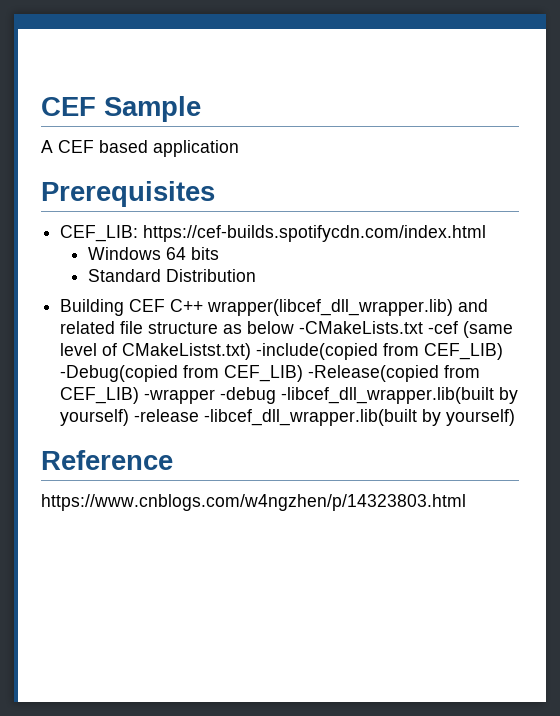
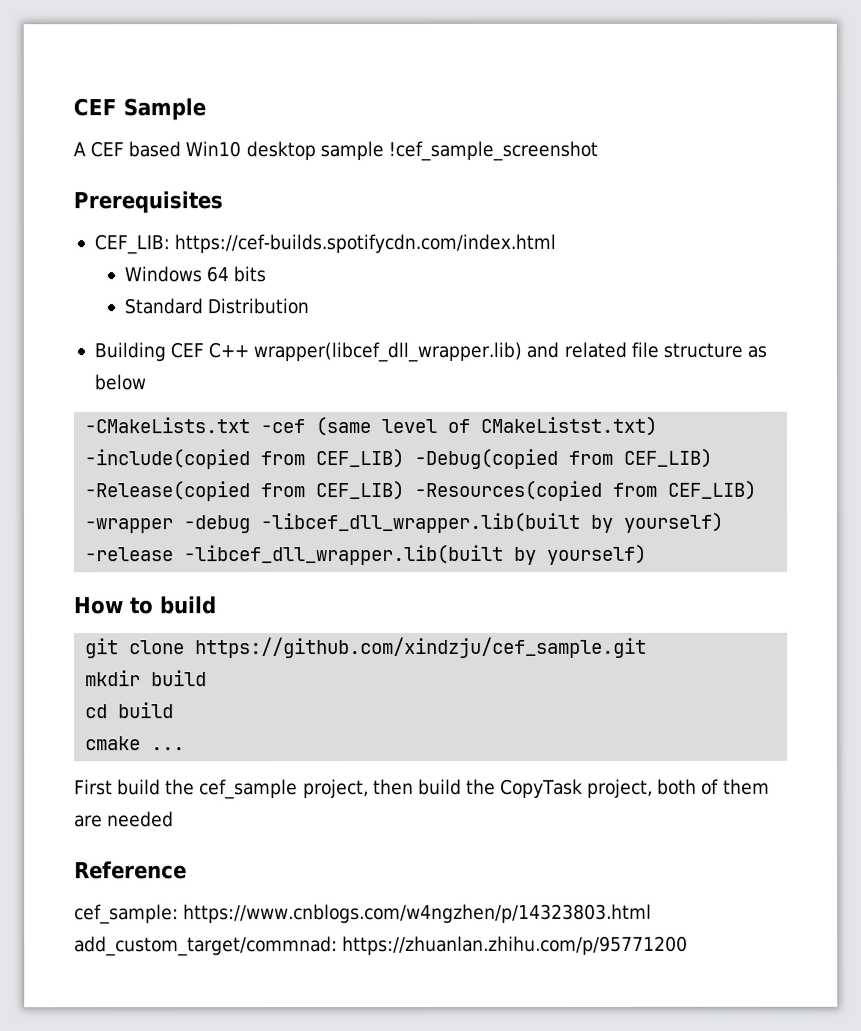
[153,140,239,157] application -> [185,140,598,162] Win10 desktop sample !cef_sample_screenshot
(295, 327) none -> (146, 382) //
(140, 395) none -> [414,480,757,502] -Resources(copied from CEF_LIB)
[41,450,173,470] [41,494,466,511] Reference // https://www.cnblogs.com/w4ngzhen/p/14323803.html -> [74,596,217,615] [85,636,648,659] [85,670,208,687] [85,702,175,719] [85,736,186,751] [74,778,770,800] [74,811,175,828] [74,861,187,880] [74,903,653,925] [74,935,689,957] How to build // git clone https://github.com/xindzju/cef_sample.git // mkdir build // cd build // cmake ... // First build the cef_sample project, then build the CopyTask project, both of them are needed // Reference // cef_sample: https://www.cnblogs.com/w4ngzhen/p/14323803.html add_custom_target/commnad: https://zhuanlan.zhihu.com/p/95771200

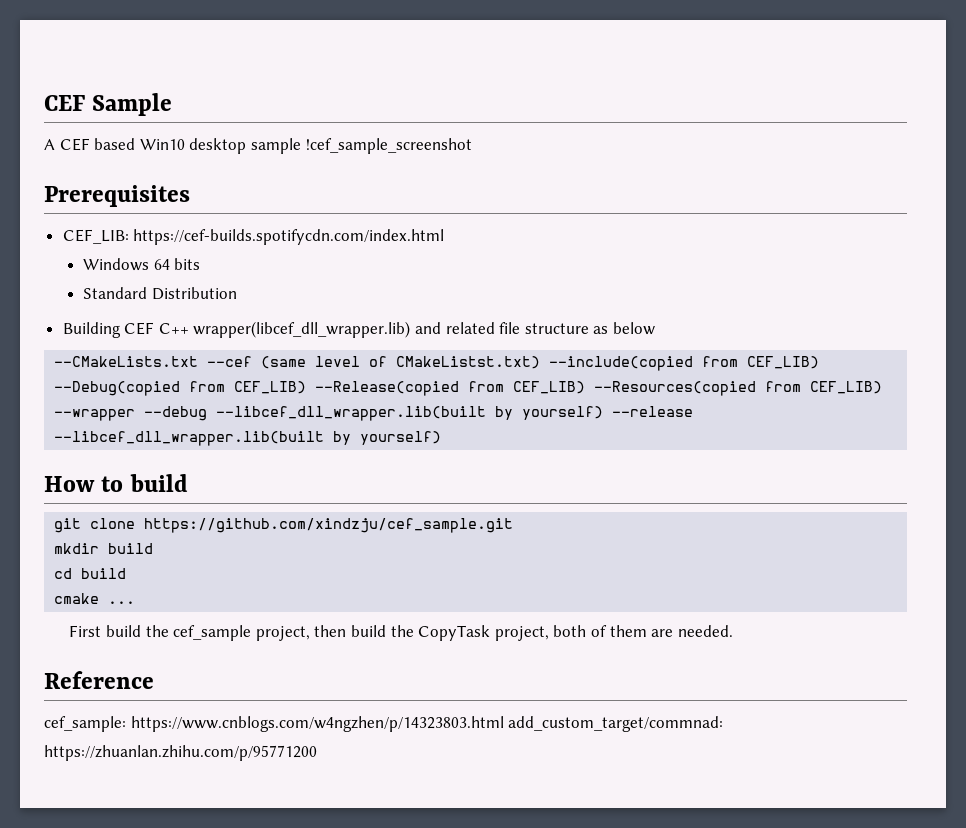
[84,417,306,434] -CMakeLists.txt -cef -> [54,356,253,367] --CMakeLists.txt --cef
[84,448,713,470] [84,480,757,502] [85,512,725,534] [85,544,505,566] -include(copied from CEF_LIB) -Debug(copied from CEF_LIB) -Release(copied from CEF_LIB) -Resources(copied from CEF_LIB) -wrapper -debug -libcef_dll_wrapper.lib(built by yourself) -release -libcef_dll_wrapper.lib(built -> [549,356,820,371] [54,381,883,396] [54,406,694,421] [54,431,325,446] --include(copied from CEF_LIB) --Debug(copied from CEF_LIB) --Release(copied from CEF_LIB) --Resources(copied from CEF_LIB) --wrapper --debug --libcef_dll_wrapper.lib(built by yourself) --release --libcef_dll_wrapper.lib(built
[107,811,175,828] needed -> [677,625,733,637] needed.

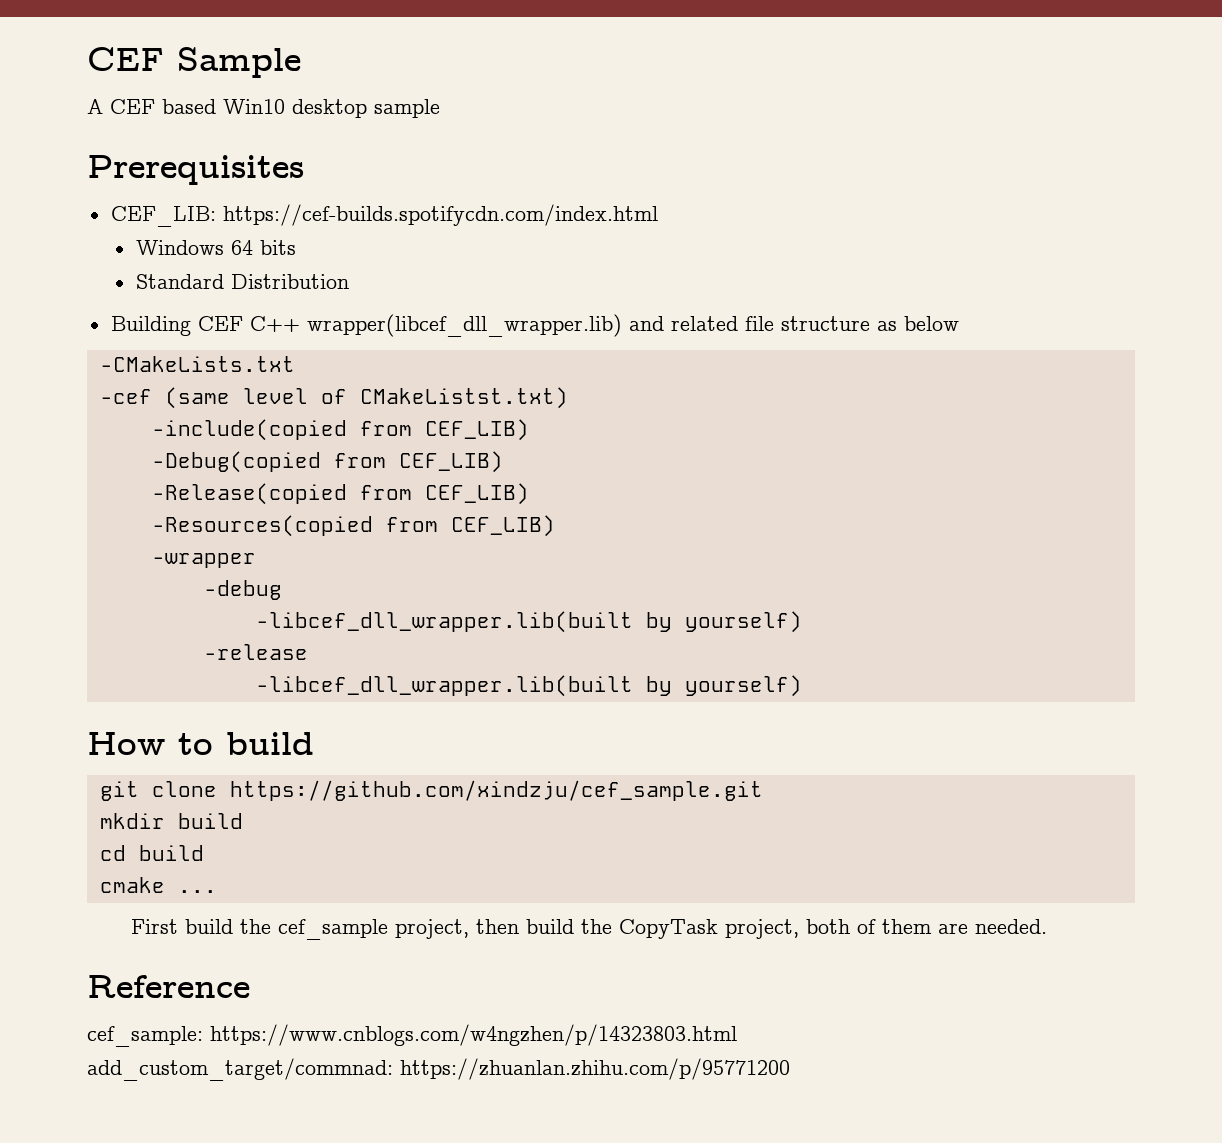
[305,138,472,154] !cef_sample_screenshot -> (440, 108) none
[54,356,253,367] --CMakeLists.txt --cef -> [99,356,295,372] [99,389,152,404] -CMakeLists.txt // -cef
[549,356,820,371] [54,381,883,396] [54,406,694,421] [54,431,325,446] --include(copied from CEF_LIB) --Debug(copied from CEF_LIB) --Release(copied from CEF_LIB) --Resources(copied from CEF_LIB) --wrapper --debug --libcef_dll_wrapper.lib(built by yourself) --release --libcef_dll_wrapper.lib(built -> [151,419,529,441] [151,451,503,473] [151,483,529,505] [151,515,555,537] [151,553,256,568] [203,580,282,600] [255,611,802,633] [203,644,308,660] [255,675,633,697] // -include(copied from CEF_LIB) // -Debug(copied from CEF_LIB) // -Release(copied from CEF_LIB) // -Resources(copied from CEF_LIB) // -wrapper // -debug // -libcef_dll_wrapper.lib(built by yourself) // -release // -libcef_dll_wrapper.lib(built
(504, 724) none -> (737, 1035) //

